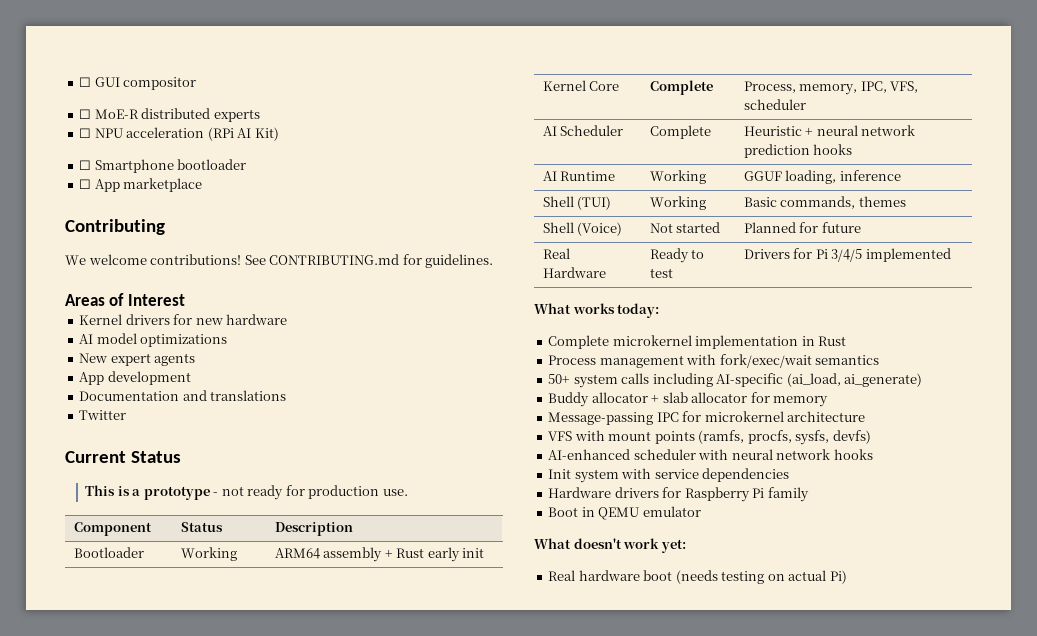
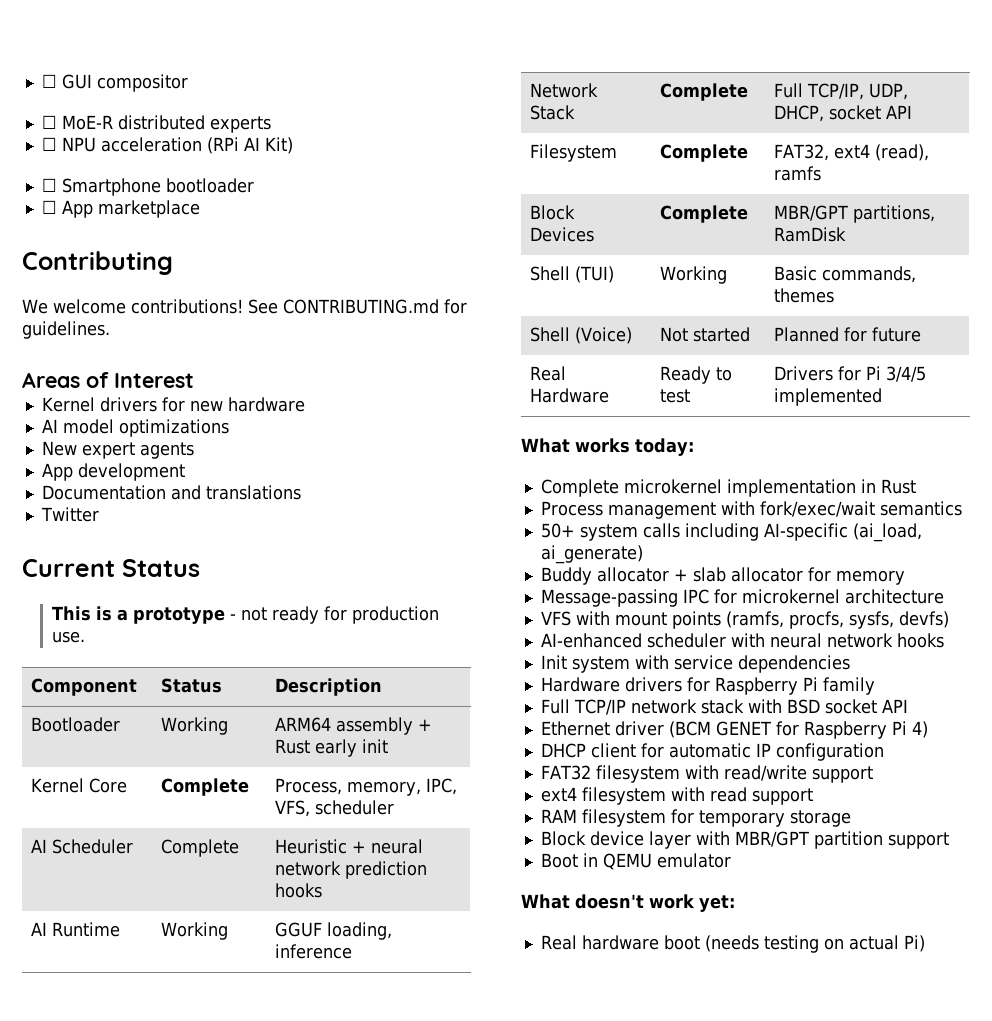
(901, 175) none -> [530,83,599,98] [530,105,576,120] [660,83,749,101] [774,83,909,100] [774,105,913,122] [530,144,618,162] [660,144,749,162] [774,144,930,161] [774,166,822,181] [530,205,576,220] [530,227,595,242] [660,205,749,223] [774,205,936,223] [774,227,847,242] // Network Stack | Complete | Full TCP/IP, UDP, DHCP, socket API // Filesystem | Complete | FAT32, ext4 (read), ramfs // Block Devices | Complete | MBR/GPT partitions, RamDisk
(809, 494) none -> [540,699,908,715] [540,721,928,739] [540,743,884,761] [540,765,873,783] [540,787,813,805] [540,809,851,827] [540,831,949,849] // Full TCP/IP network stack with BSD socket API // Ethernet driver (BCM GENET for Raspberry Pi 4) // DHCP client for automatic IP configuration // FAT32 filesystem with read/write support // ext4 filesystem with read support // RAM filesystem for temporary storage // Block device layer with MBR/GPT partition support

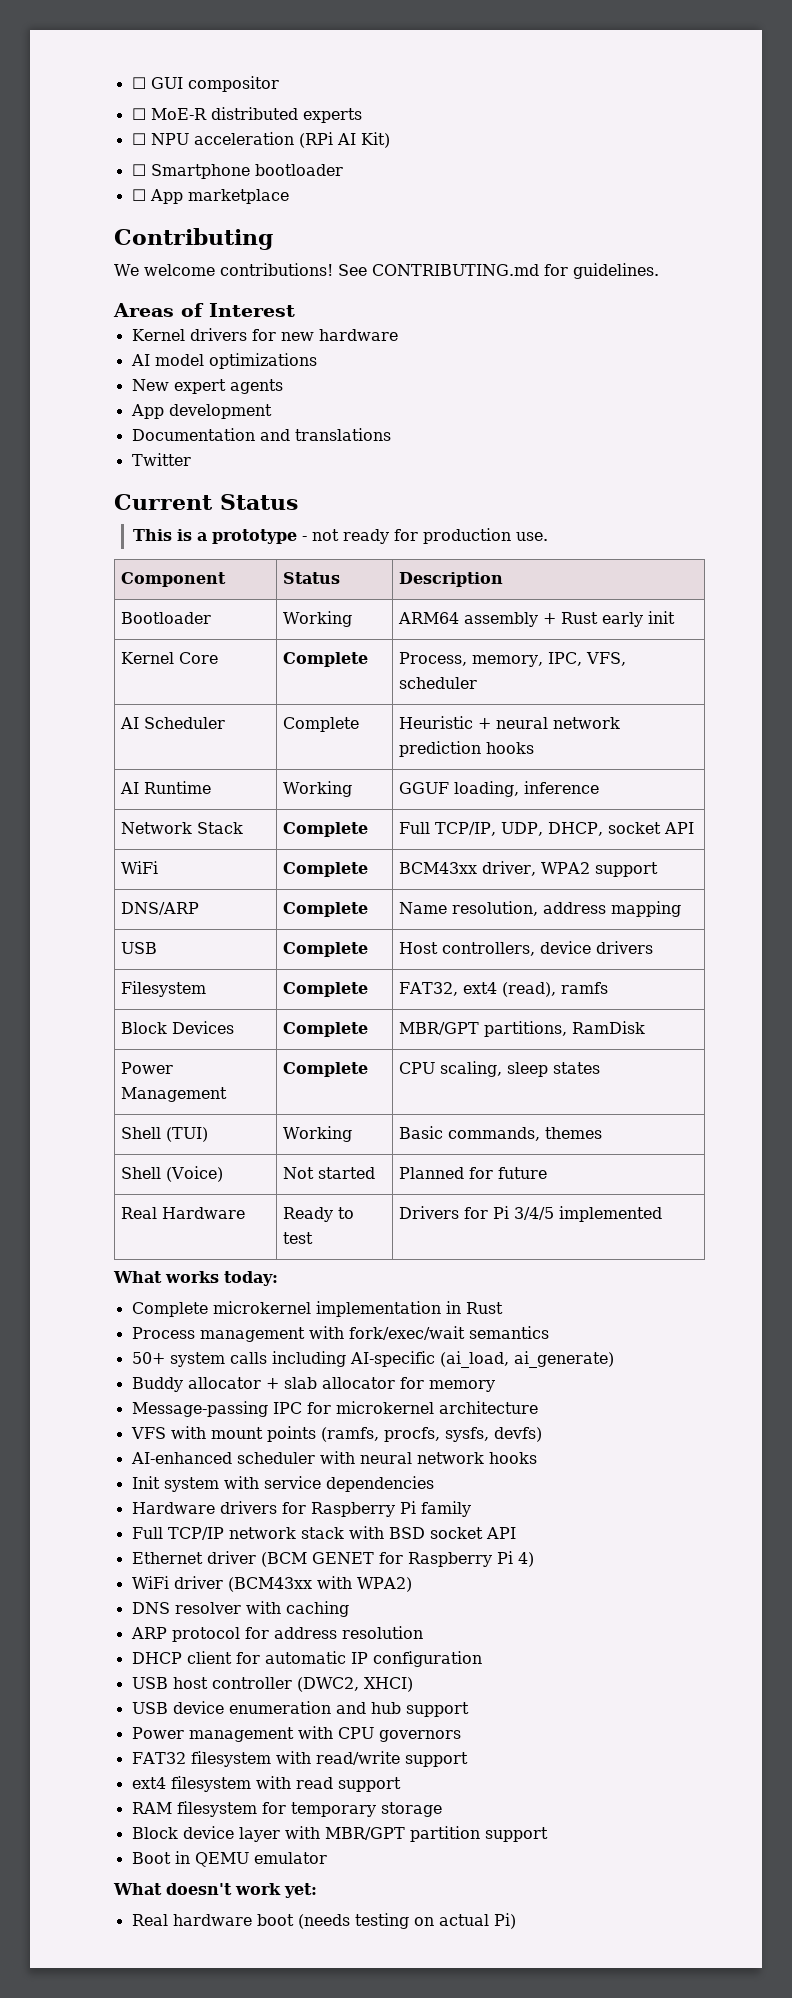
(913, 112) none -> [121,861,159,874] [283,862,369,877] [399,861,659,877] [121,902,200,915] [283,902,369,917] [399,901,682,917] [121,942,158,954] [283,942,369,957] [399,941,654,956] // WiFi | Complete | BCM43xx driver, WPA2 support // DNS/ARP | Complete | Name resolution, address mapping // USB | Complete | Host controllers, device drivers
(847, 234) none -> [121,1062,174,1074] [121,1087,228,1102] [283,1062,369,1077] [399,1061,601,1077] // Power Management | Complete | CPU scaling, sleep states
(928, 729) none -> [131,1576,412,1592] [131,1601,349,1617] [130,1626,423,1642] // WiFi driver (BCM43xx with WPA2) // DNS resolver with caching // ARP protocol for address resolution
(884, 752) none -> [131,1677,413,1692] [131,1701,469,1717] [131,1726,461,1742] // USB host controller (DWC2, XHCI) // USB device enumeration and hub support // Power management with CPU governors

